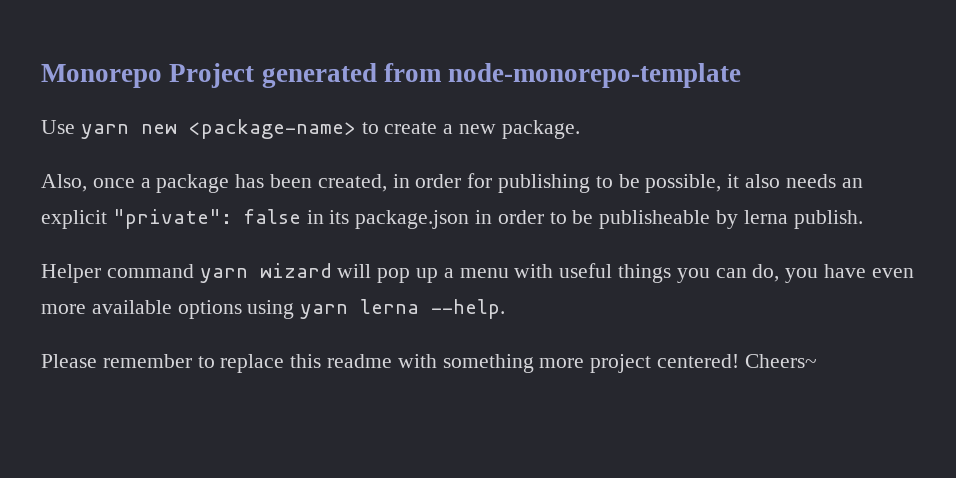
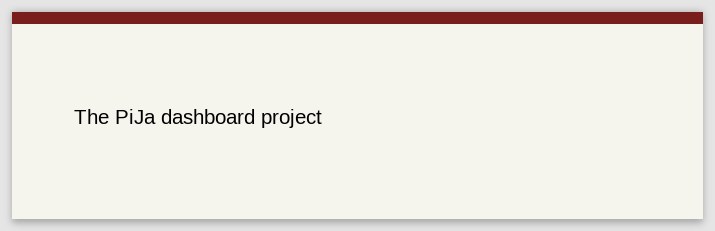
[41,63,742,88] [41,119,580,139] [41,173,863,193] [41,209,863,229] [41,263,914,283] [41,299,506,319] [41,354,817,373] Monorepo Project generated from node-monorepo-template // Use yarn new <package-name> to create a new package. // Also, once a package has been created, in order for publishing to be possible, it also needs an explicit "private": false in its package.json in order to be publisheable by lerna publish. // Helper command yarn wizard will pop up a menu with useful things you can do, you have even more available options using yarn lerna --help. // Please remember to replace this readme with something more project centered! Cheers~ -> [74,109,322,128] The PiJa dashboard project

